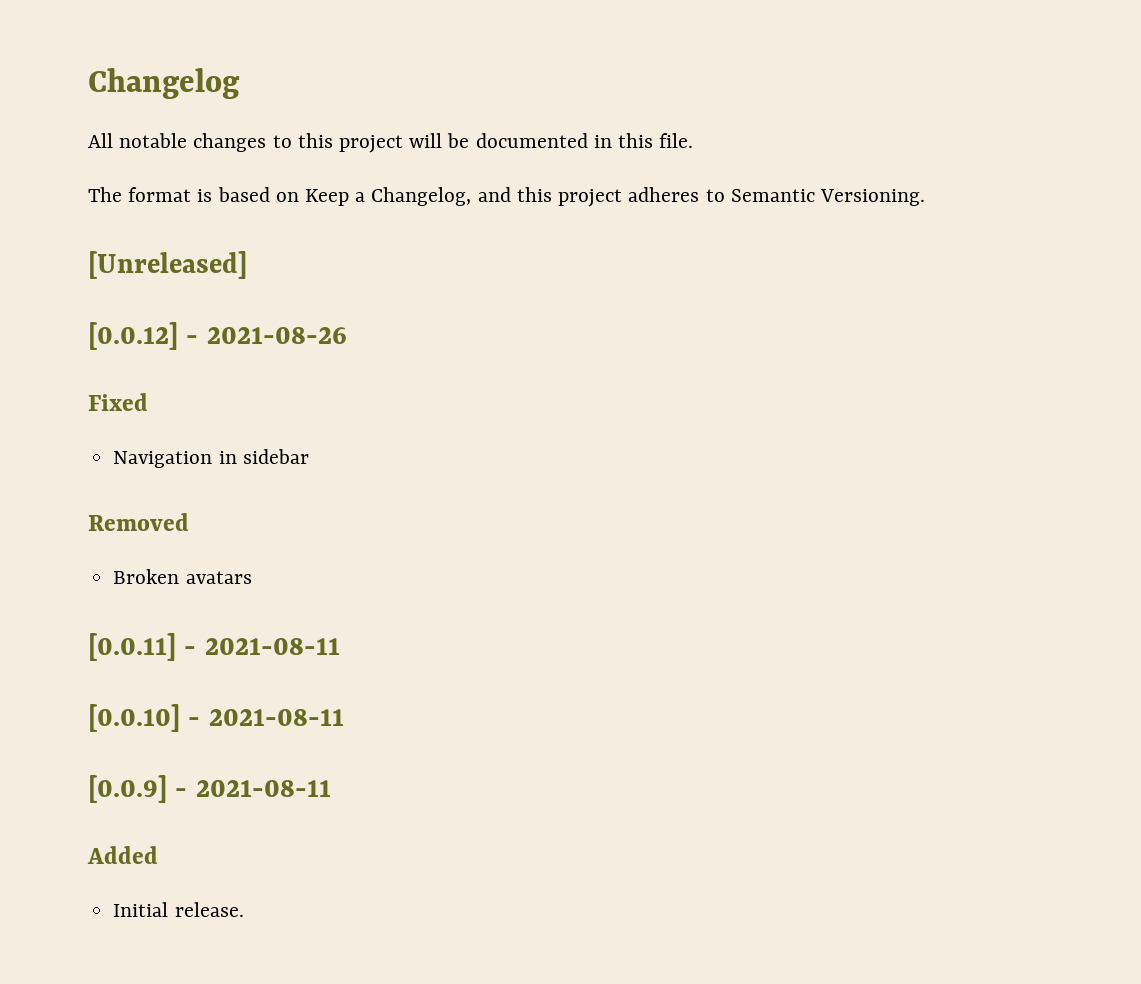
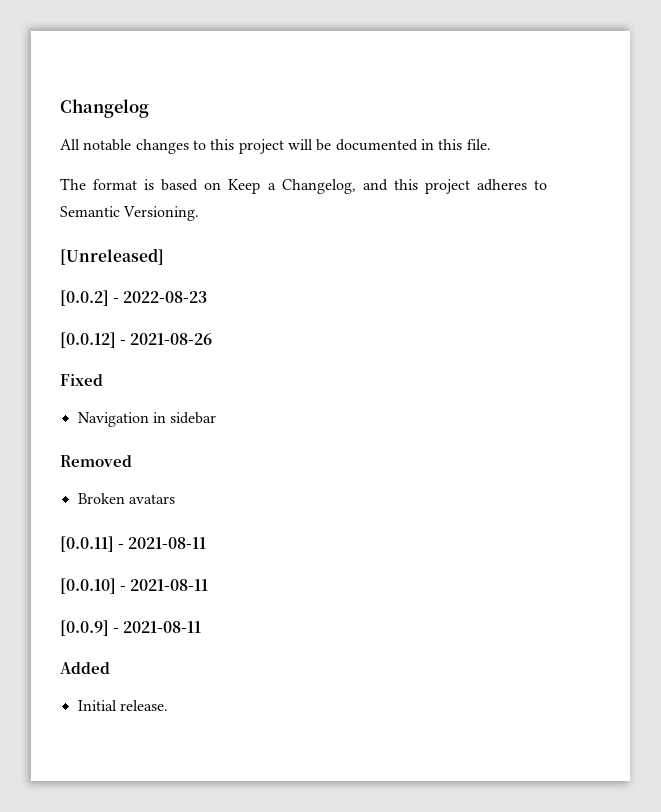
(247, 265) none -> [60,290,208,306] // [0.0.2] - 2022-08-23

